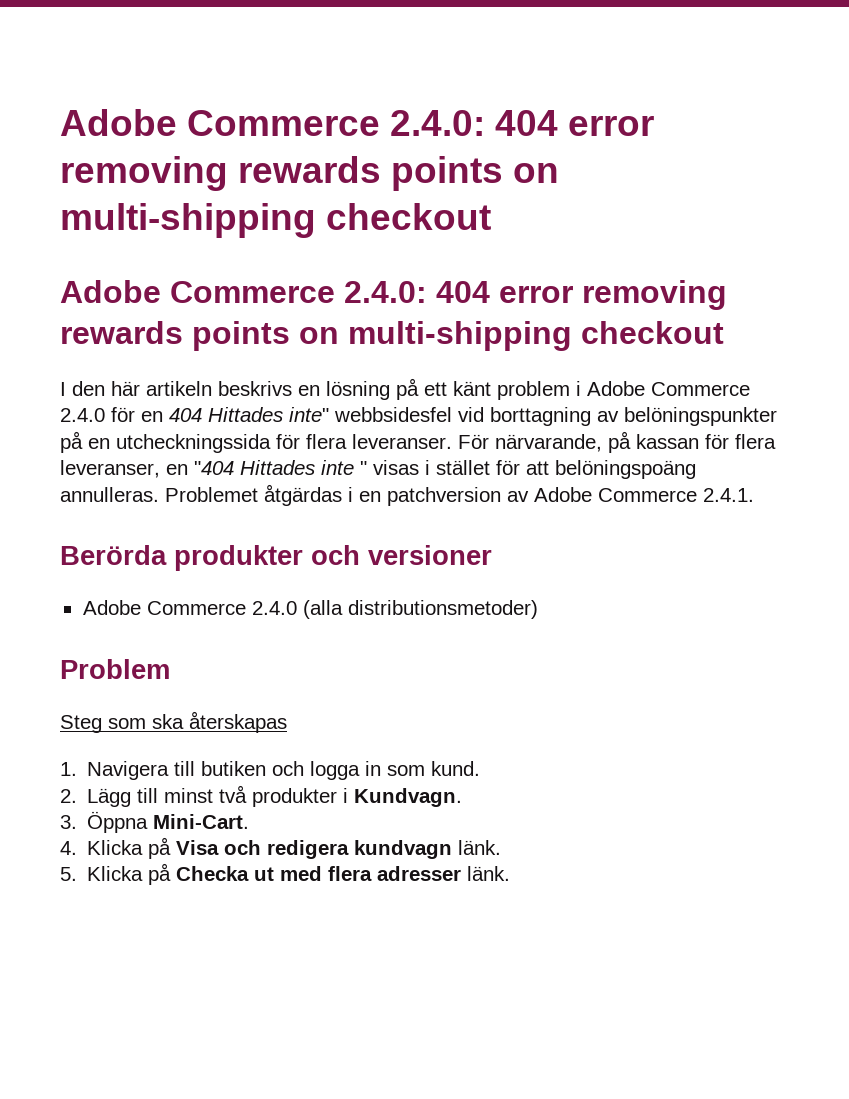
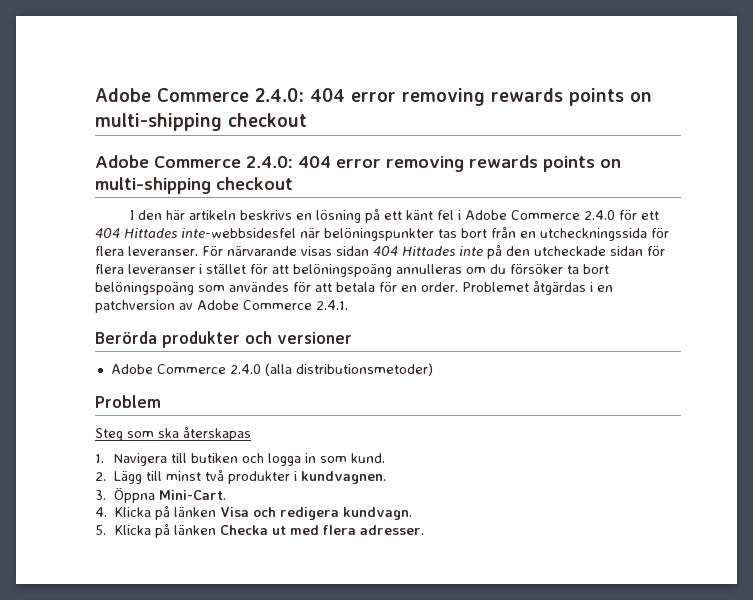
[497,381,570,400] problem -> [436,210,454,220] fel
[141,407,777,426] [60,431,83,453] en 404 Hittades inte" webbsidesfel vid borttagning av belöningspunkter på -> [640,211,659,220] [95,226,516,241] ett 404 Hittades inte-webbsidesfel när belöningspunkter tas bort från
[495,431,776,453] [60,460,419,478] närvarande, på kassan för flera leveranser, en "404 Hittades inte " visas -> [227,244,665,259] [95,264,195,274] närvarande visas sidan 404 Hittades inte på den utcheckade sidan för flera leveranser
[60,487,159,502] annulleras. -> [396,263,609,274] [95,281,458,295] annulleras om du försöker ta bort belöningspoäng som användes för att betala för en order.
[354,788,463,807] Kundvagn. -> [301,471,387,484] kundvagnen.
(172, 848) none -> [174,507,217,517] länken
[354,840,502,859] kundvagn länk. -> [343,507,413,520] kundvagn.
(172, 874) none -> [174,525,217,535] länken
[377,866,511,881] adresser länk. -> [360,525,425,535] adresser.

